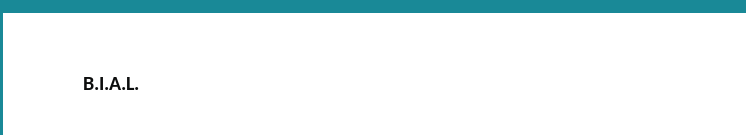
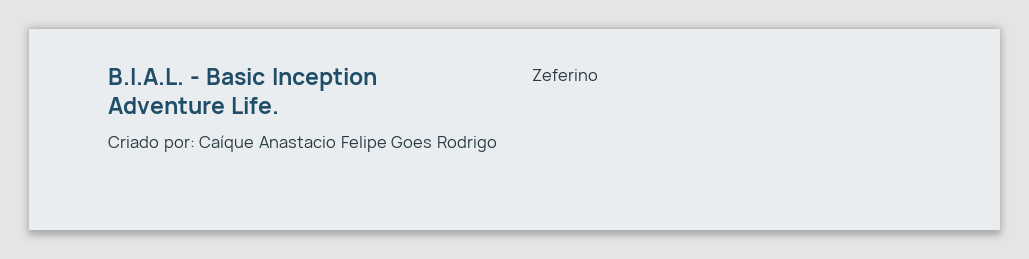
(139, 83) none -> [190,68,377,91] [108,97,280,114] [108,135,497,152] [532,69,598,81] - Basic Inception Adventure Life. // Criado por: Caíque Anastacio Felipe Goes Rodrigo Zeferino

